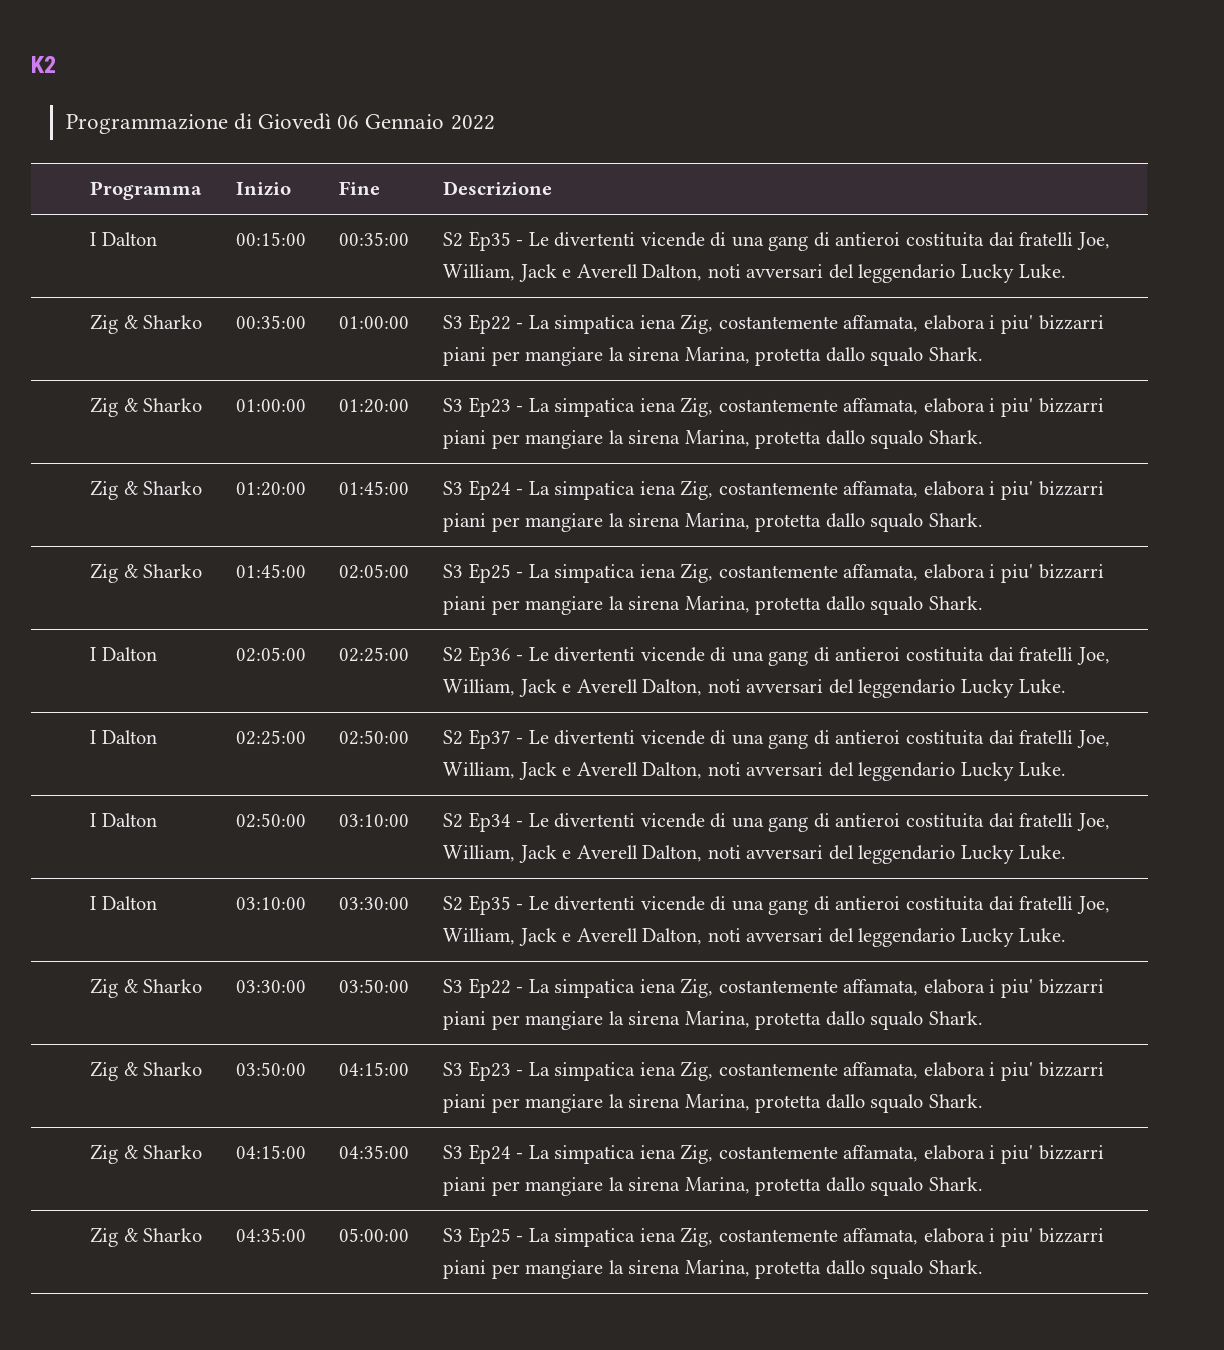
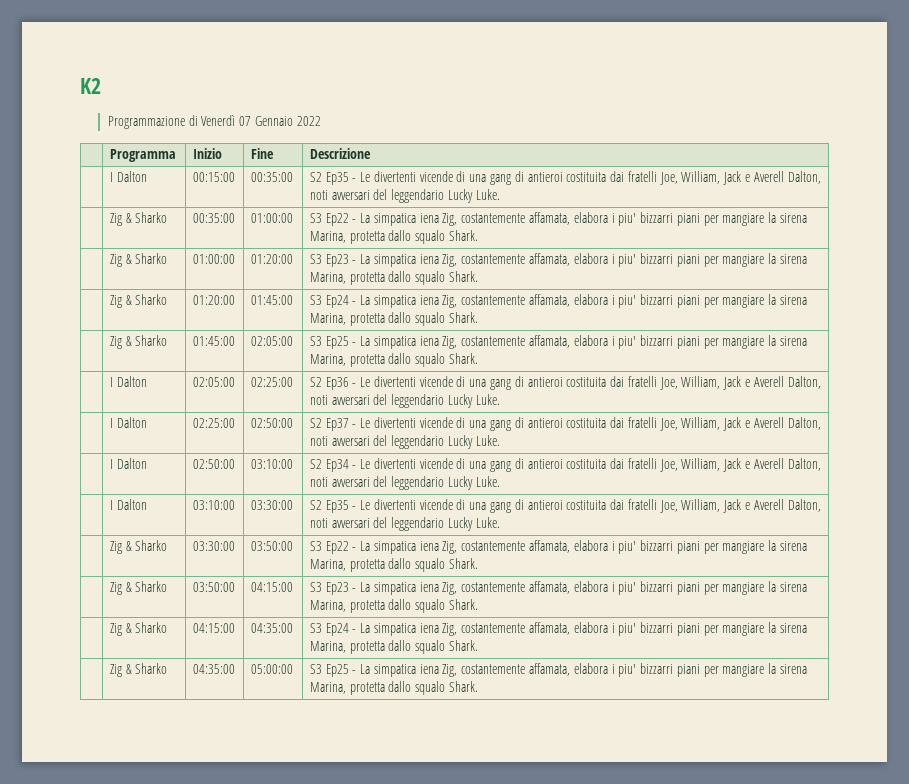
[258,113,360,130] Giovedì 06 -> [201,115,252,126] Venerdì 07

